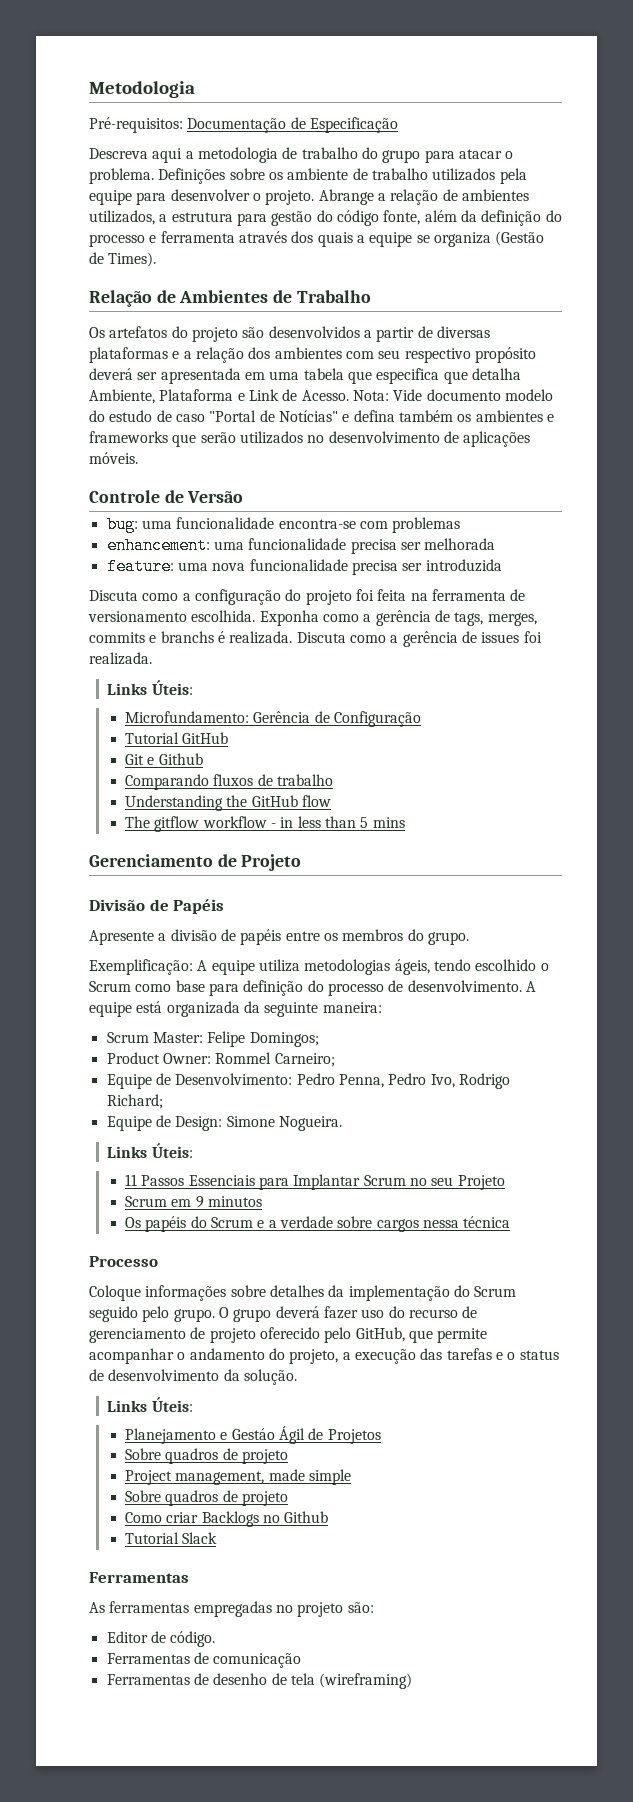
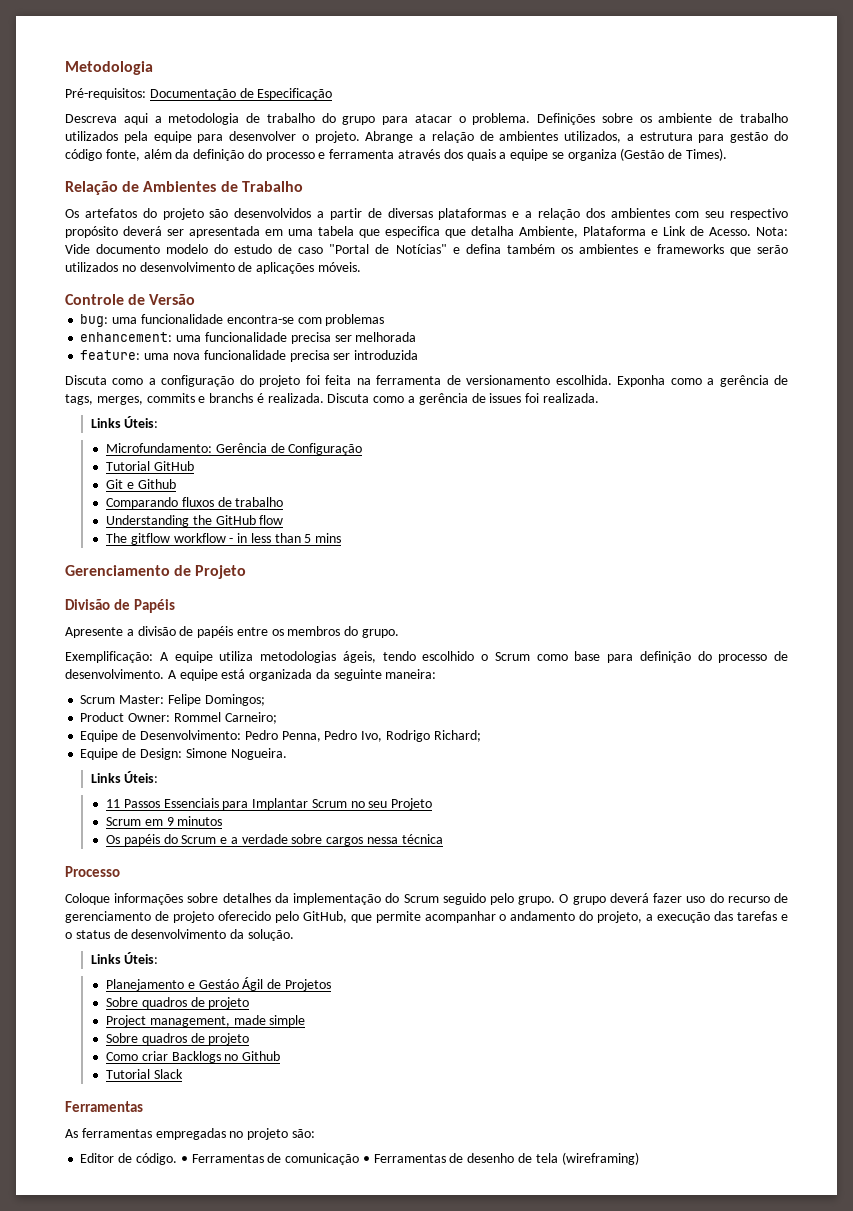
(216, 1639) // -> [180,1156,188,1163] •
(302, 1660) // -> [362,1156,370,1163] •

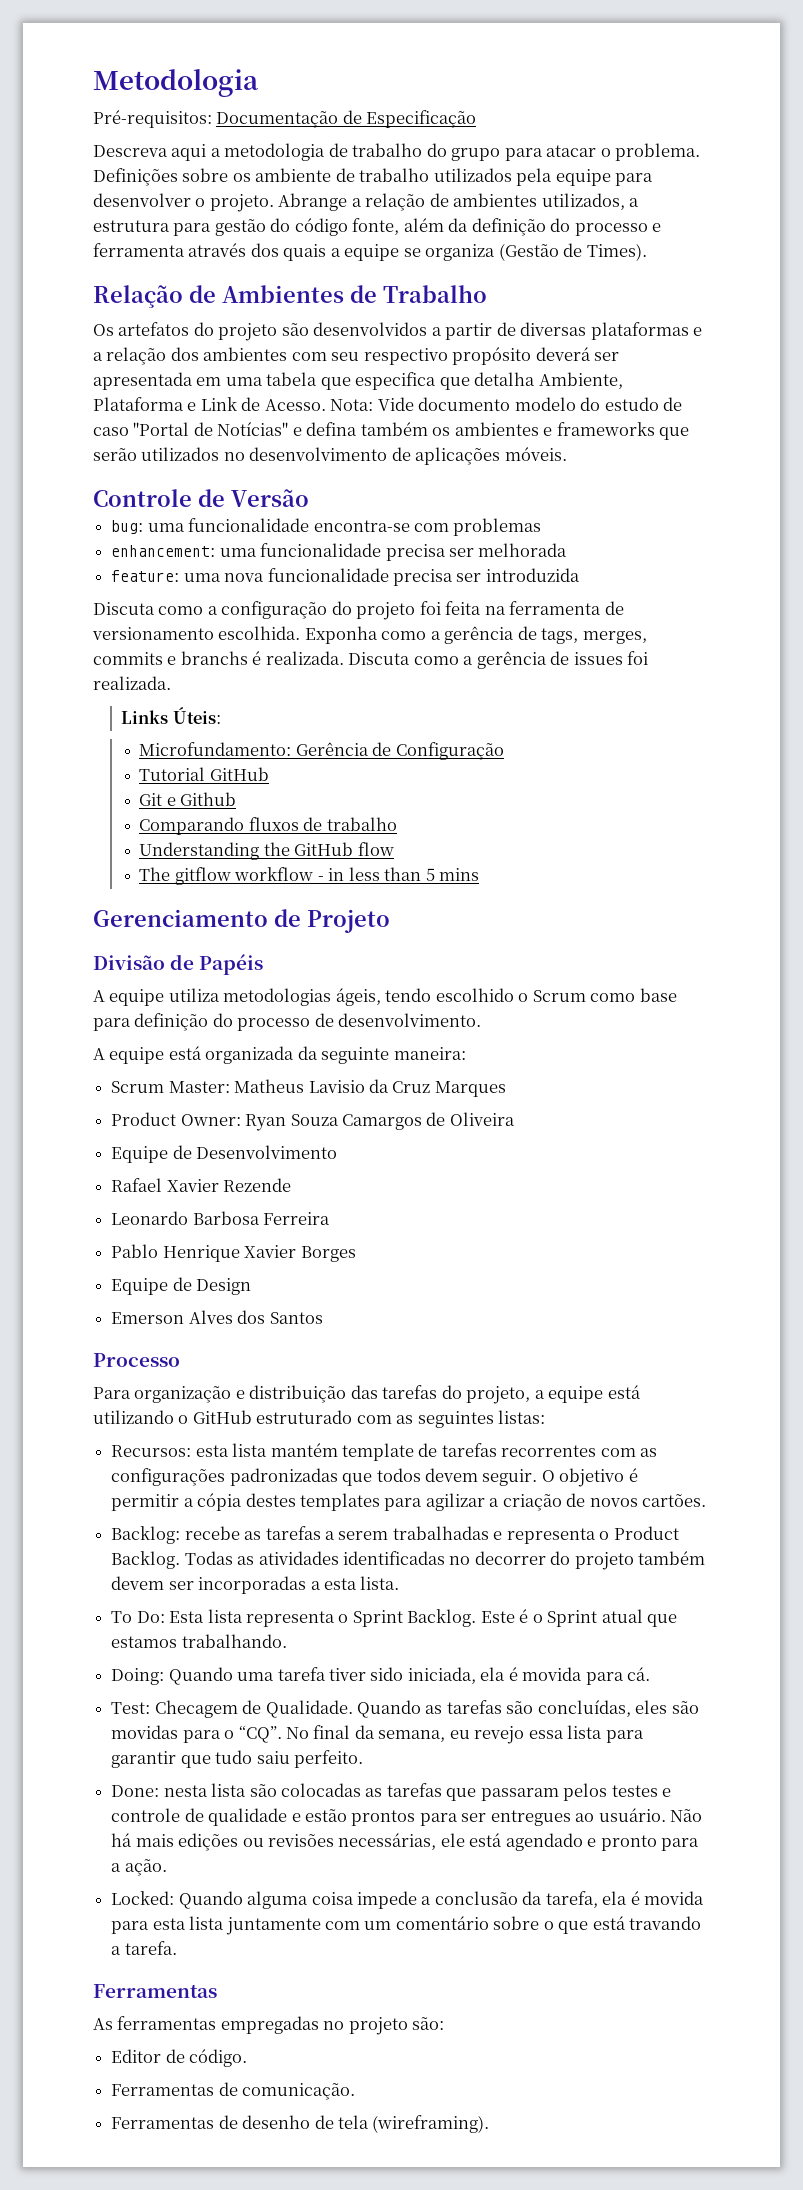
[65,626,400,638] [65,651,153,663] Apresente a divisão de papéis entre os membros do grupo. // Exemplificação: -> (264, 964) none
(164, 674) none -> (482, 1020) //
[167,694,265,706] [80,712,277,724] [80,730,481,742] [80,748,287,760] [90,771,159,783] [106,798,433,810] [106,816,223,826] [106,834,443,846] [65,866,120,877] [65,893,788,905] [65,911,789,923] [65,929,294,941] [90,952,159,964] [106,977,331,991] [106,997,250,1009] [106,1015,306,1027] [106,1033,250,1045] [106,1051,281,1063] [106,1069,183,1079] Felipe Domingos; // Product Owner: Rommel Carneiro; // Equipe de Desenvolvimento: Pedro Penna, Pedro Ivo, Rodrigo Richard; // Equipe de Design: Simone Nogueira. // Links Úteis: // 11 Passos Essenciais para Implantar Scrum no seu Projeto // Scrum em 9 minutos // Os papéis do Scrum e a verdade sobre cargos nessa técnica // Processo // Coloque informações sobre detalhes da implementação do Scrum seguido pelo grupo. O grupo deverá fazer uso do recurso de gerenciamento de projeto oferecido pelo GitHub, que permite acompanhar o andamento do projeto, a execução das tarefas e o status de desenvolvimento da solução. // Links Úteis: // Planejamento e Gestáo Ágil de Projetos // Sobre quadros de projeto // Project management, made simple // Sobre quadros de projeto // Como criar Backlogs no Github // Tutorial Slack -> [234,1079,506,1097] [111,1112,515,1131] [111,1145,338,1163] [111,1178,292,1192] [111,1211,331,1225] [111,1244,356,1262] [111,1277,252,1295] [111,1310,323,1324] [93,1353,180,1367] [93,1385,641,1404] [93,1410,546,1428] [111,1443,658,1461] [111,1468,638,1487] [111,1493,707,1511] [111,1526,679,1544] [111,1551,706,1570] [111,1576,400,1594] [111,1609,678,1627] [111,1634,287,1648] [111,1667,651,1685] [111,1700,699,1718] [111,1725,644,1744] [111,1750,363,1768] [111,1783,672,1801] [111,1808,703,1826] [111,1833,700,1851] [111,1858,167,1876] [111,1891,705,1909] [111,1916,702,1935] [111,1941,177,1955] Matheus Lavisio da Cruz Marques // Product Owner: Ryan Souza Camargos de Oliveira // Equipe de Desenvolvimento // Rafael Xavier Rezende // Leonardo Barbosa Ferreira // Pablo Henrique Xavier Borges // Equipe de Design // Emerson Alves dos Santos // Processo // Para organização e distribuição das tarefas do projeto, a equipe está utilizando o GitHub estruturado com as seguintes listas: // Recursos: esta lista mantém template de tarefas recorrentes com as configurações padronizadas que todos devem seguir. O objetivo é permitir a cópia destes templates para agilizar a criação de novos cartões. // Backlog: recebe as tarefas a serem trabalhadas e representa o Product Backlog. Todas as atividades identificadas no decorrer do projeto também devem ser incorporadas a esta lista. // To Do: Esta lista representa o Sprint Backlog. Este é o Sprint atual que estamos trabalhando. // Doing: Quando uma tarefa tiver sido iniciada, ela é movida para cá. // Test: Checagem de Qualidade. Quando as tarefas são concluídas, eles são movidas para o “CQ”. No final da semana, eu revejo essa lista para garantir que tudo saiu perfeito. // Done: nesta lista são colocadas as tarefas que passaram pelos testes e controle de qualidade e estão prontos para ser entregues ao usuário. Não há mais edições ou revisões necessárias, ele está agendado e pronto para a ação. // Locked: Quando alguma coisa impede a conclusão da tarefa, ela é movida para esta lista juntamente com um comentário sobre o que está travando a tarefa.
[180,1153,370,1165] • Ferramentas de comunicação • -> [111,2082,356,2100] // Ferramentas de comunicação. //
[561,1152,639,1165] (wireframing) -> [372,2115,490,2133] (wireframing).

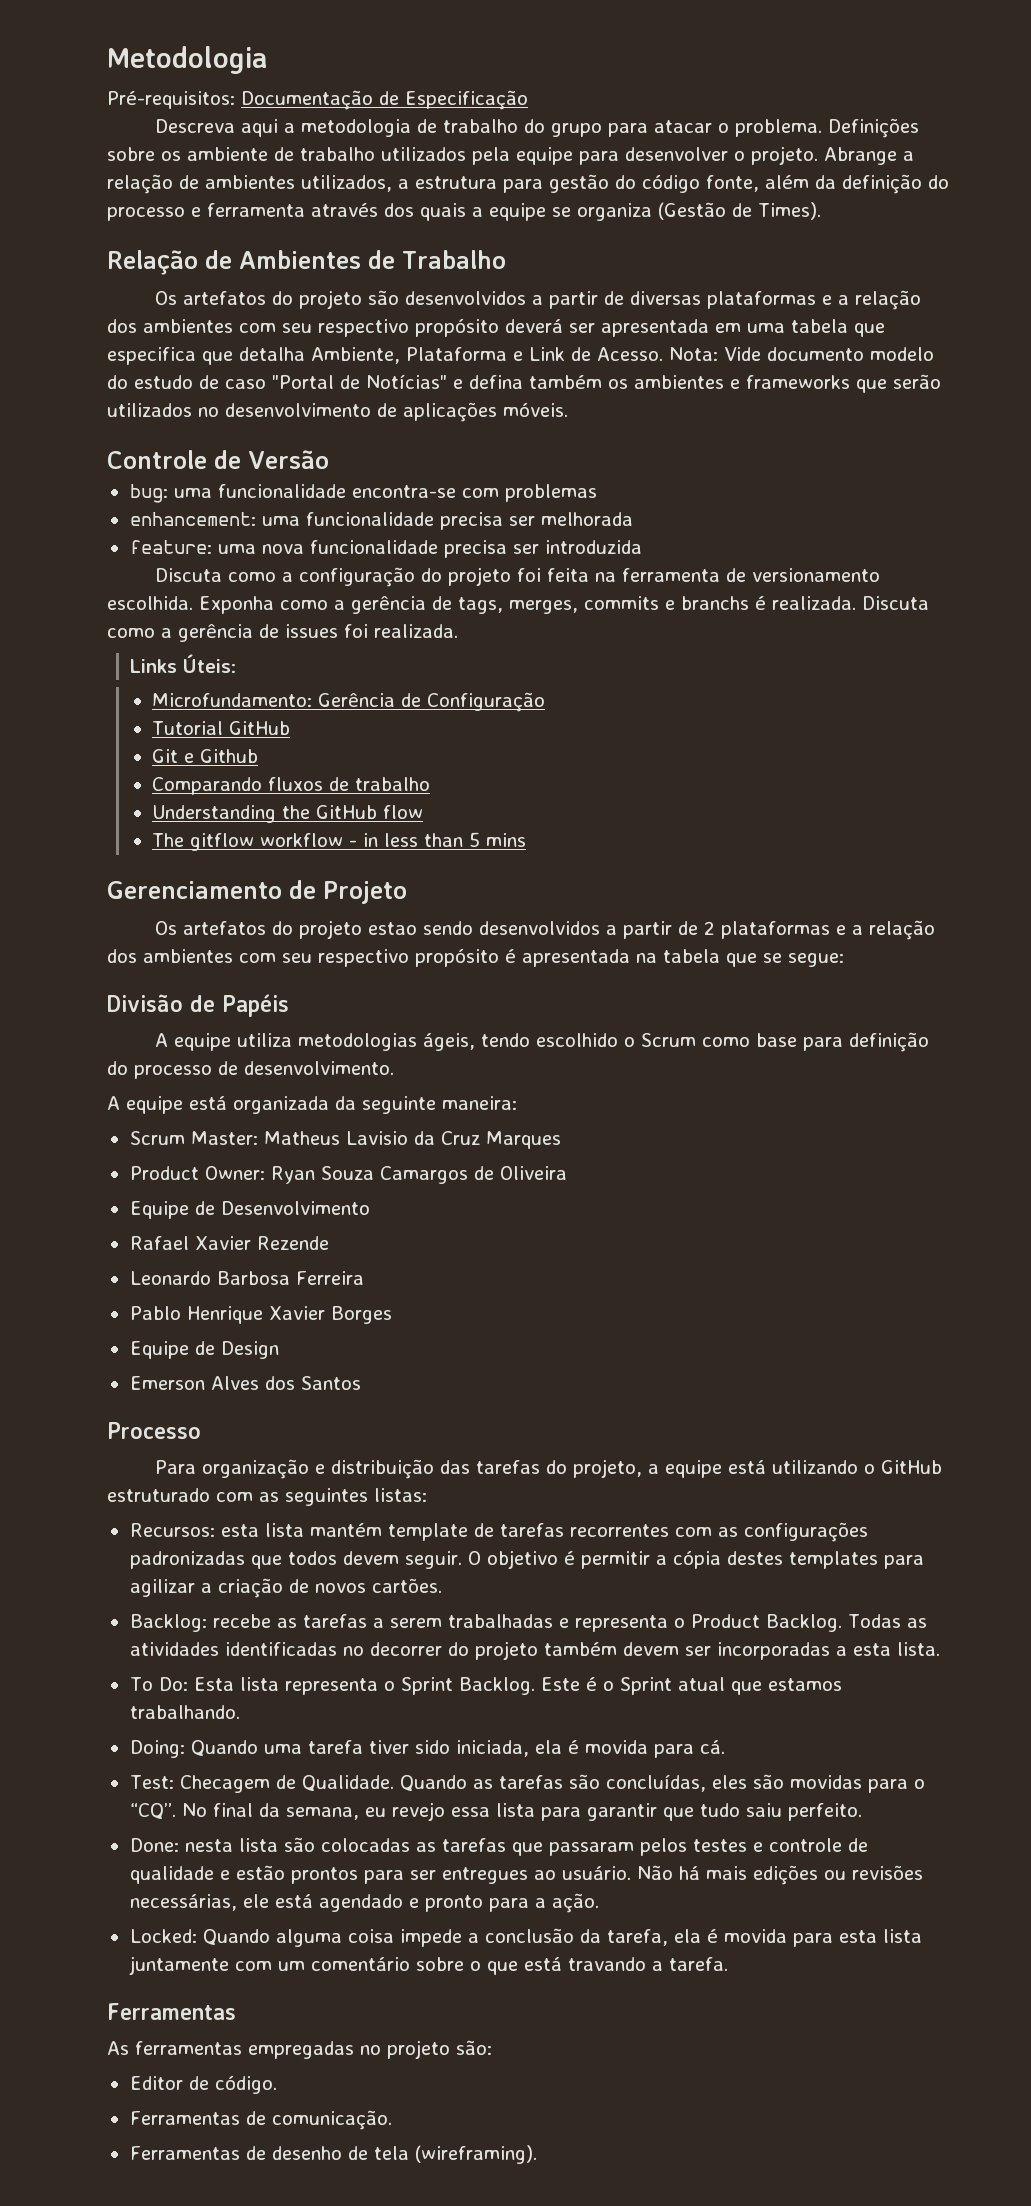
(390, 921) none -> [155,920,936,940] [107,948,844,967] // Os artefatos do projeto estao sendo desenvolvidos a partir de 2 plataformas e a relação dos ambientes com seu respectivo propósito é apresentada na tabela que se segue:

